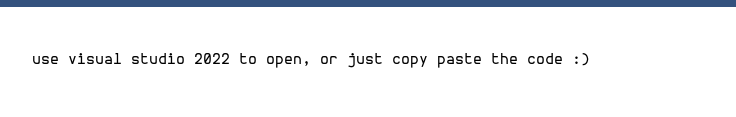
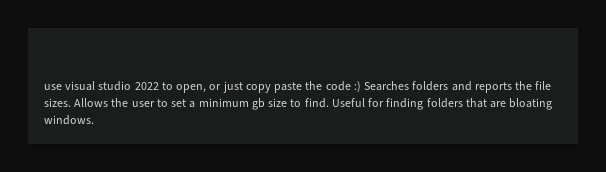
(590, 59) none -> [364,81,552,93] [44,98,553,110] [44,115,94,125] Searches folders and reports the file sizes. Allows the user to set a minimum gb size to find. Useful for finding folders that are bloating windows.

